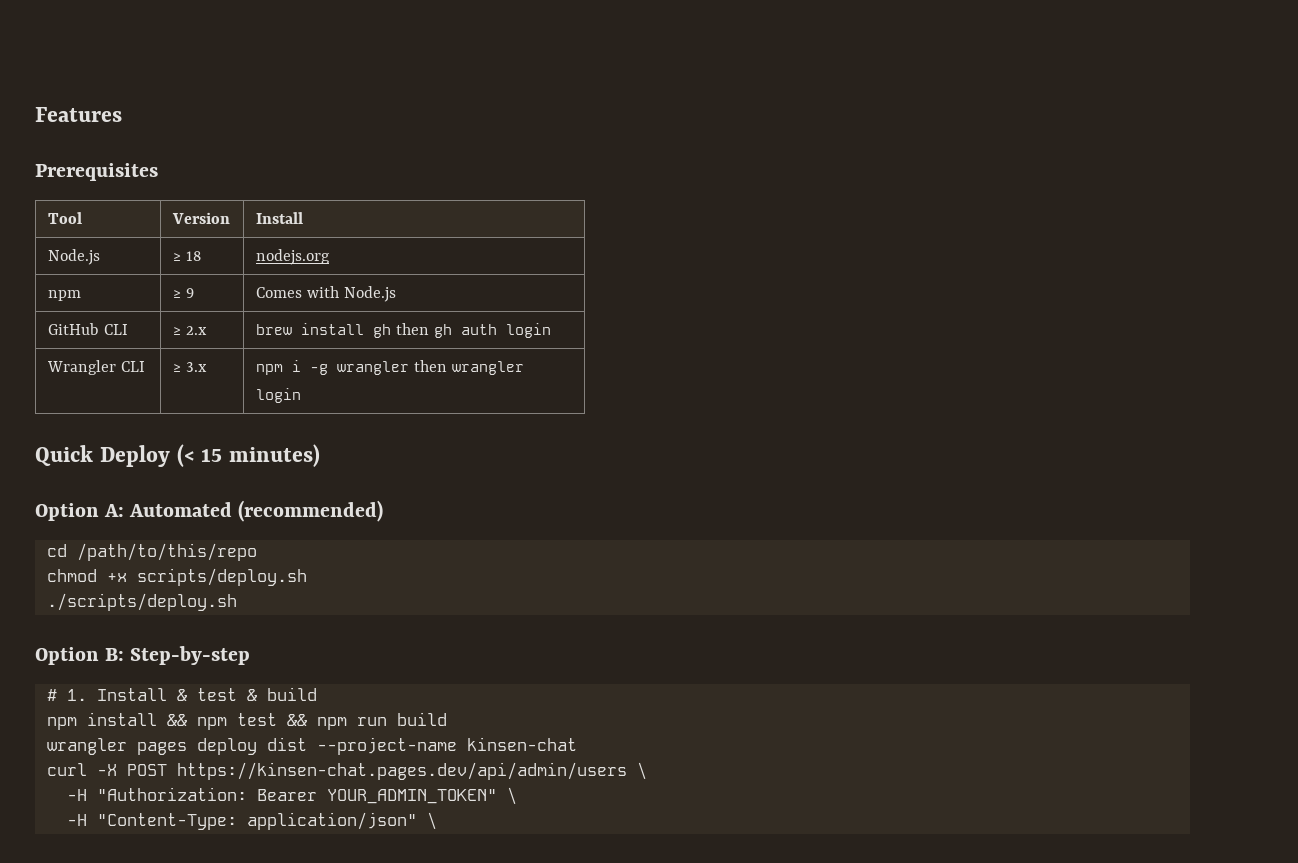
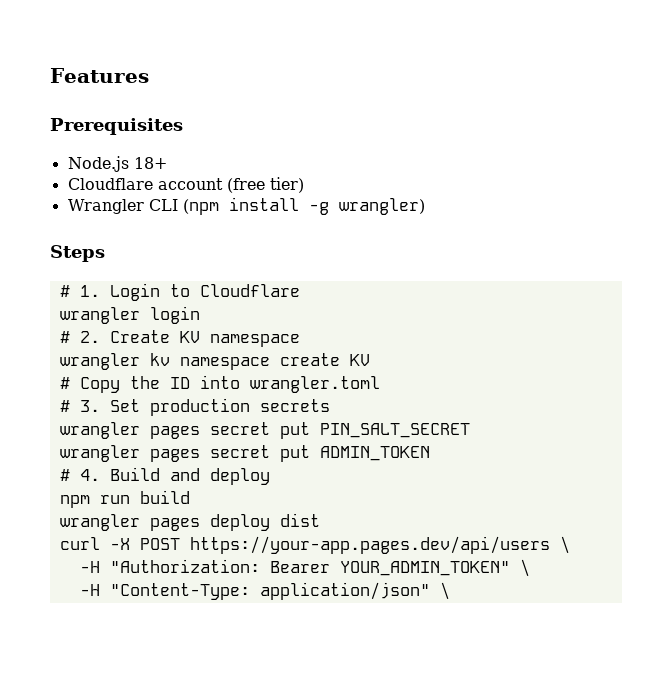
[47,212,82,224] [171,212,230,224] [255,212,303,224] [47,249,100,265] [172,251,201,261] [255,249,330,265] [47,290,81,301] [172,288,194,298] [255,286,396,302] [47,323,128,335] [172,326,207,335] [255,323,551,338] [46,360,145,375] [172,362,207,372] [255,360,524,375] [255,388,301,403] [35,444,320,467] [35,500,384,522] [47,543,257,561] [47,568,307,586] [47,593,237,611] [35,646,251,665] [47,687,317,701] [47,712,307,730] // Tool | Version | Install // Node.js | ≥ 18 | nodejs.org // npm | ≥ 9 | Comes with Node.js // GitHub CLI | ≥ 2.x | brew install gh then gh auth login // Wrangler CLI | ≥ 3.x | npm i -g wrangler then wrangler login // Quick Deploy (< 15 minutes) // Option A: Automated (recommended) // cd /path/to/this/repo // chmod +x scripts/deploy.sh // ./scripts/deploy.sh // Option B: Step-by-step // # 1. Install & test & build // npm install && npm test && -> [67,156,167,172] [67,177,304,193] [67,197,425,215] [50,245,105,262] [59,283,300,301] [59,306,200,324] [59,330,300,347] [59,353,370,370] [59,375,380,393] [59,398,330,416] [59,422,470,439] [59,445,430,462] [59,467,270,485] // Node.js 18+ // Cloudflare account (free tier) // Wrangler CLI (npm install -g wrangler) // Steps // # 1. Login to Cloudflare // wrangler login // # 2. Create KV namespace // wrangler kv namespace create KV // # Copy the ID into wrangler.toml // # 3. Set production secrets // wrangler pages secret put PIN_SALT_SECRET // wrangler pages secret put ADMIN_TOKEN // # 4. Build and deploy //
[317,737,577,755] --project-name kinsen-chat -> (320, 520) none
[177,762,627,780] https://kinsen-chat.pages.dev/api/admin/users -> [189,536,550,554] https://your-app.pages.dev/api/users

